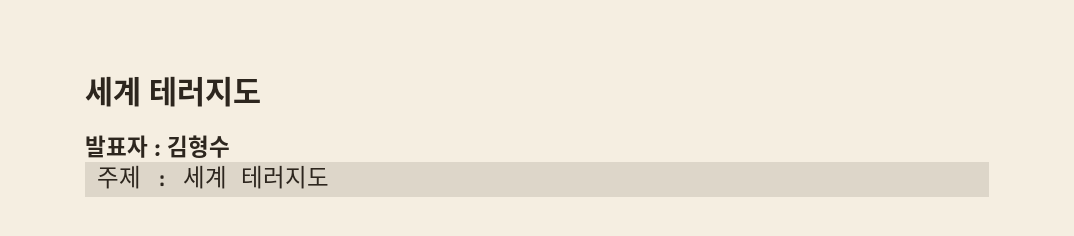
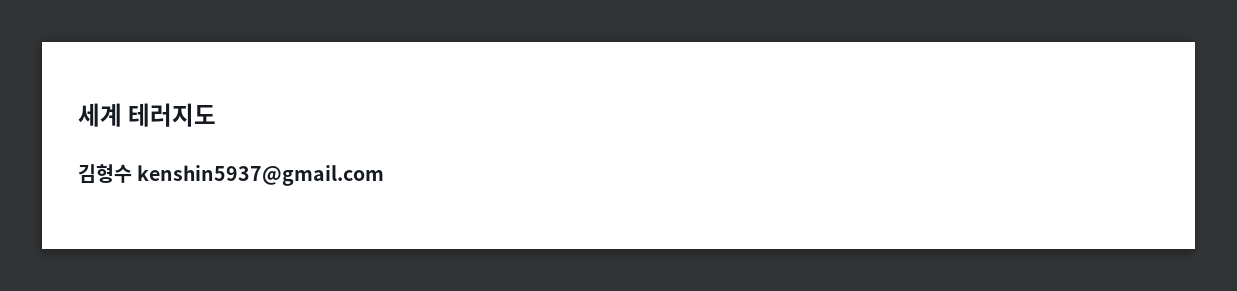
[85,135,162,158] 발표자 : -> (217, 115) none
[97,165,329,189] // 주제 : 세계 테러지도 -> [137,165,385,186] kenshin5937@gmail.com

